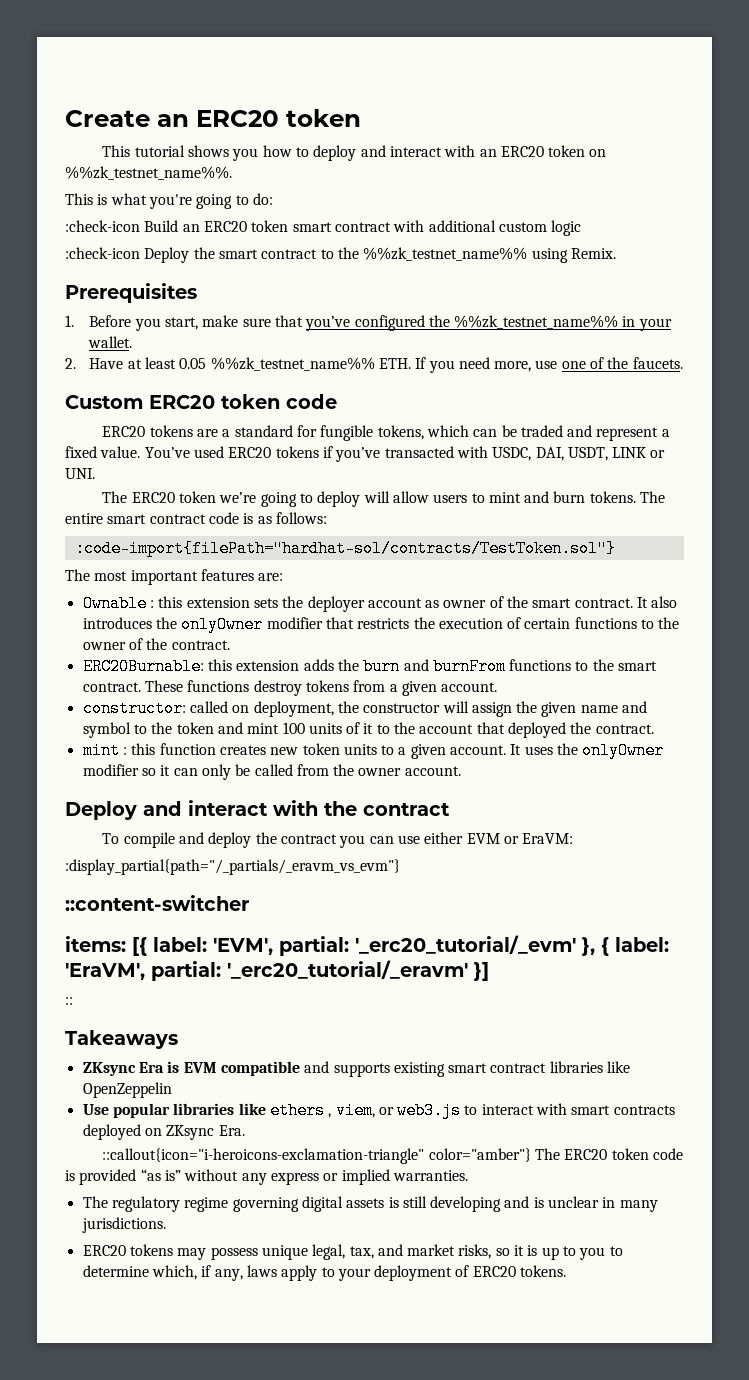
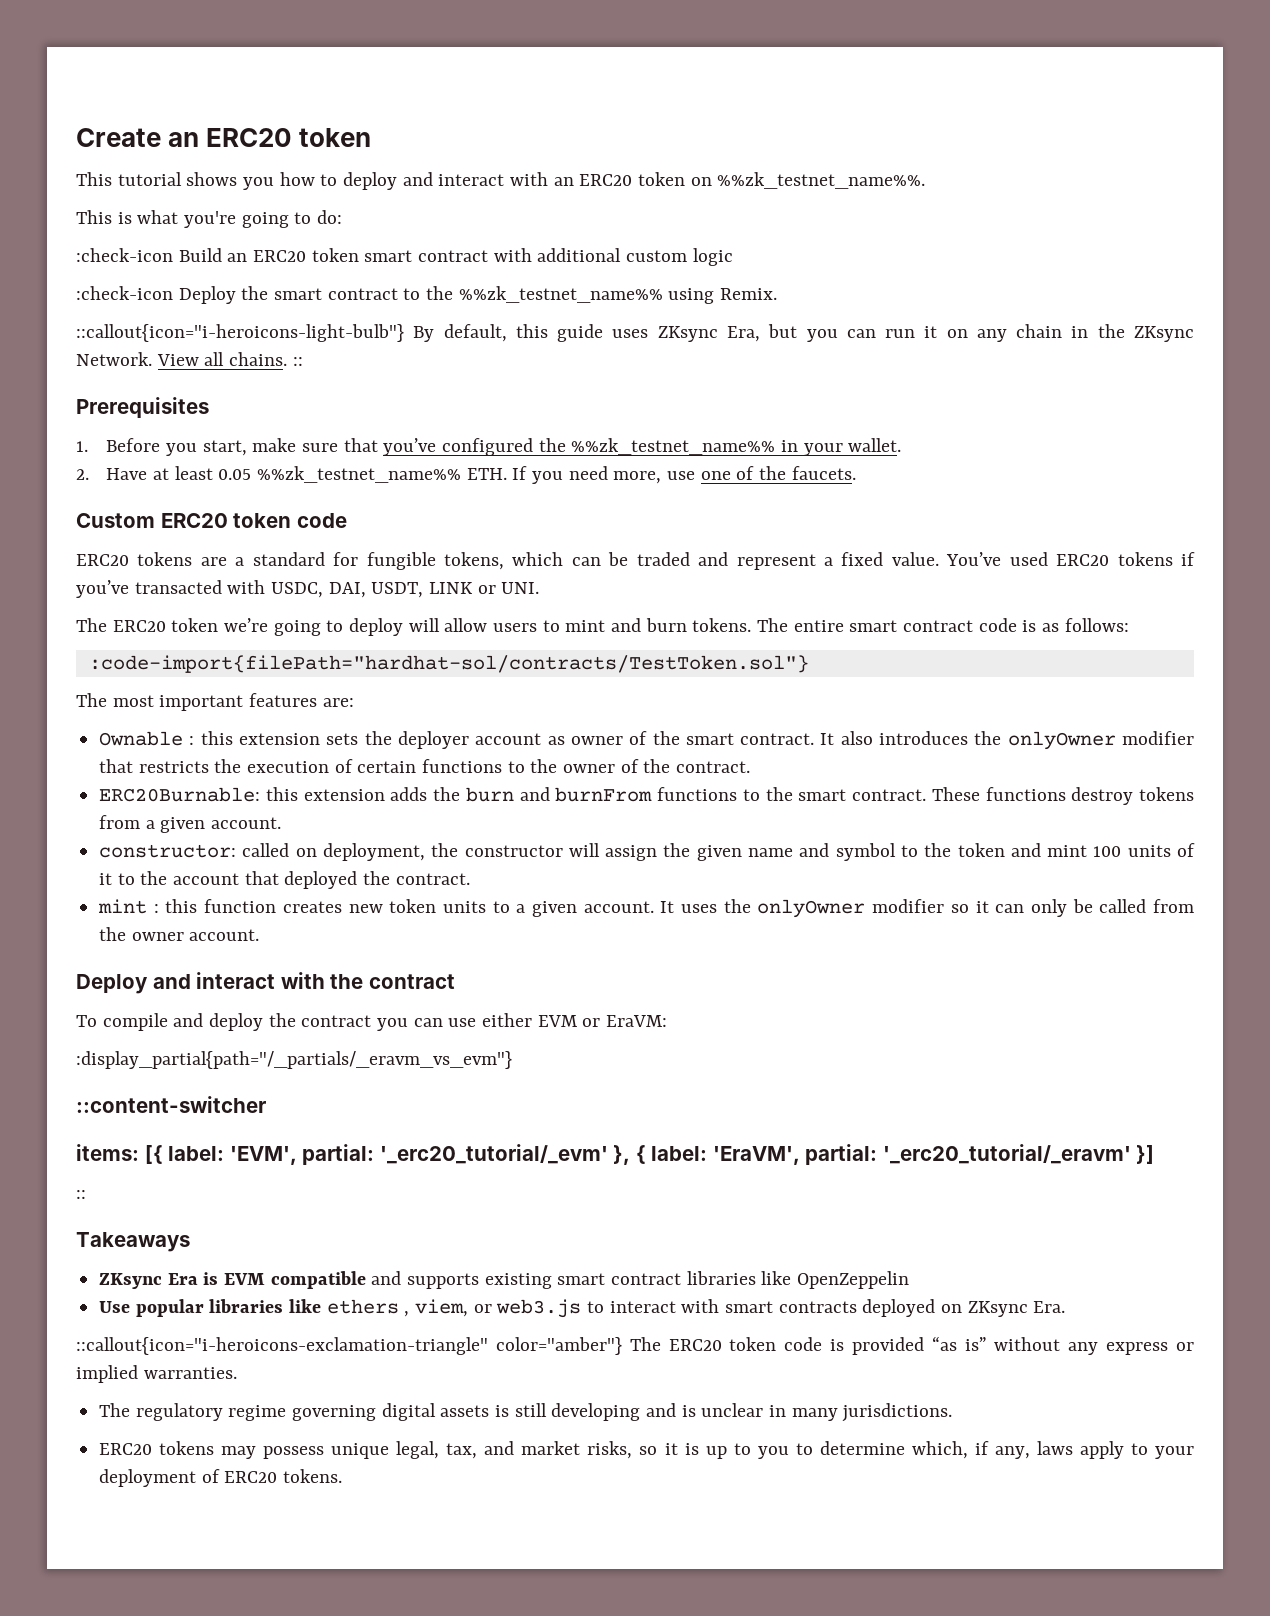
(616, 253) none -> [76,324,1195,342] [76,352,303,366] // ::callout{icon="i-heroicons-light-bulb"} By default, this guide uses ZKsync Era, but you can run it on any chain in the ZKsync Network. View all chains. ::

